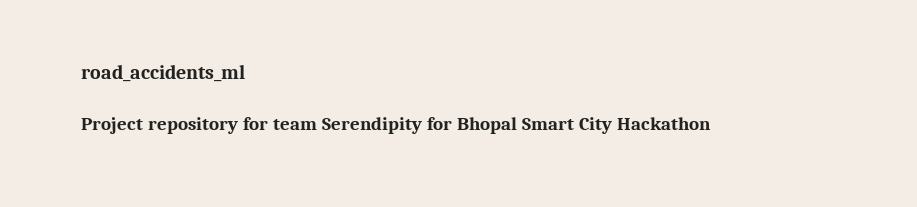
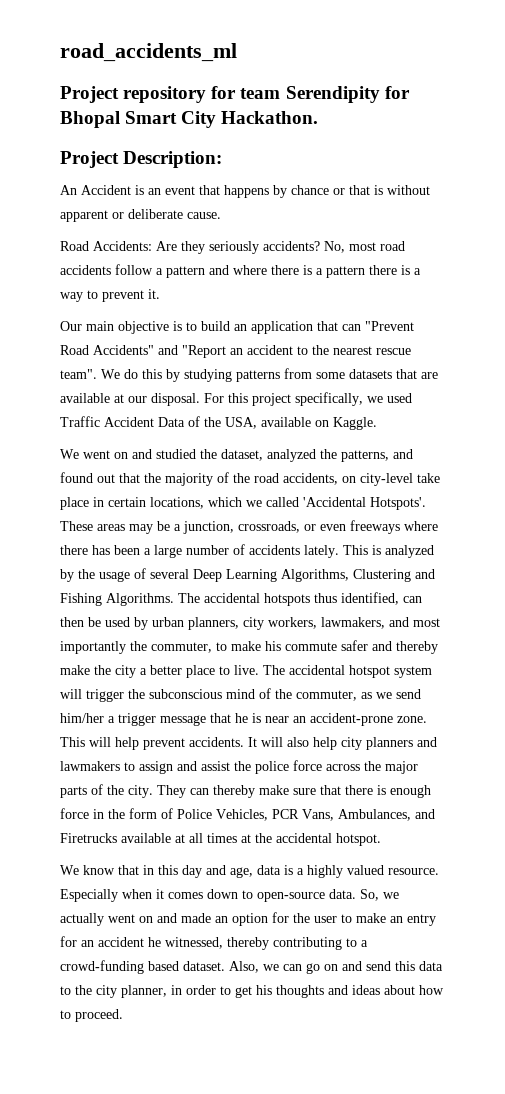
[616,117,711,130] Hackathon -> [221,111,319,124] [60,151,223,168] [60,185,430,198] [60,209,221,222] [60,241,405,254] [60,264,421,278] [60,289,160,302] [60,321,414,334] [60,345,411,358] [60,368,438,382] [60,392,412,406] [60,416,377,430] [60,449,413,462] [60,472,440,486] [60,497,426,510] [60,520,438,534] [60,544,434,558] [60,568,435,582] [60,592,422,606] [60,617,440,630] [60,640,438,654] [60,665,432,678] [60,688,421,702] [60,713,427,726] [60,737,437,750] [60,760,418,774] [60,784,431,798] [60,808,435,821] [60,833,381,846] [60,865,439,878] [60,889,399,902] [60,912,436,926] [60,936,368,950] [60,960,443,974] [60,985,444,998] [60,1009,123,1022] Hackathon. // Project Description: // An Accident is an event that happens by chance or that is without apparent or deliberate cause. // Road Accidents: Are they seriously accidents? No, most road accidents follow a pattern and where there is a pattern there is a way to prevent it. // Our main objective is to build an application that can "Prevent Road Accidents" and "Report an accident to the nearest rescue team". We do this by studying patterns from some datasets that are available at our disposal. For this project specifically, we used Traffic Accident Data of the USA, available on Kaggle. // We went on and studied the dataset, analyzed the patterns, and found out that the majority of the road accidents, on city-level take place in certain locations, which we called 'Accidental Hotspots'. These areas may be a junction, crossroads, or even freeways where there has been a large number of accidents lately. This is analyzed by the usage of several Deep Learning Algorithms, Clustering and Fishing Algorithms. The accidental hotspots thus identified, can then be used by urban planners, city workers, lawmakers, and most importantly the commuter, to make his commute safer and thereby make the city a better place to live. The accidental hotspot system will trigger the subconscious mind of the commuter, as we send him/her a trigger message that he is near an accident-prone zone. This will help prevent accidents. It will also help city planners and lawmakers to assign and assist the police force across the major parts of the city. They can thereby make sure that there is enough force in the form of Police Vehicles, PCR Vans, Ambulances, and Firetrucks available at all times at the accidental hotspot. // We know that in this day and age, data is a highly valued resource. Especially when it comes down to open-source data. So, we actually went on and made an option for the user to make an entry for an accident he witnessed, thereby contributing to a crowd-funding based dataset. Also, we can go on and send this data to the city planner, in order to get his thoughts and ideas about how to proceed.

